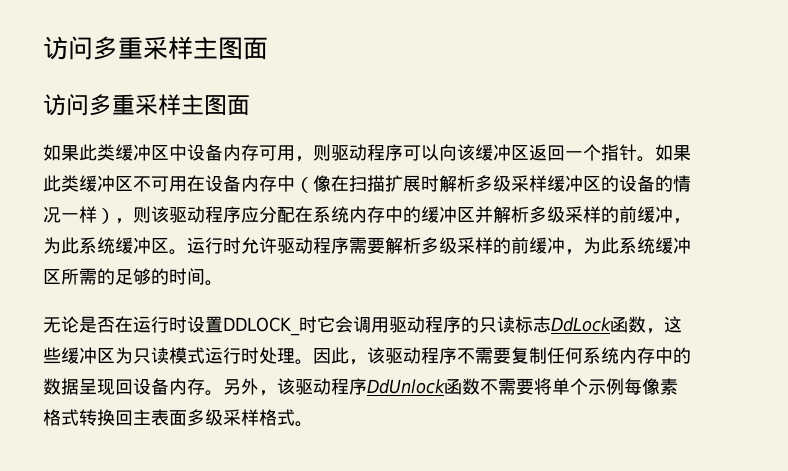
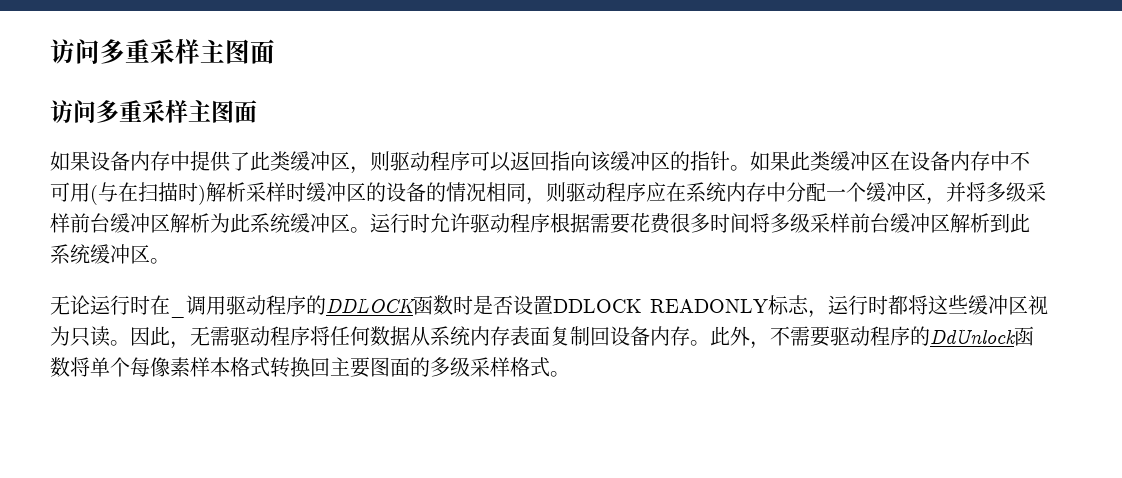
[79,144,295,161] 此类缓冲区中设备内存可用 -> [90,151,350,172] 设备内存中提供了此类缓冲区
(439, 152) none -> [510,151,570,171] 返回指
[529,144,601,161] 返回一个 -> [670,151,690,171] 的
[133,176,187,192] 不可用 -> (890, 161) none
[295,175,547,193] （像在扫描扩展时解析多级采样 -> [1010,151,1030,171] [50,182,306,205] 不可用(与在扫描时)解析采样时
[61,206,169,224] 一样），则该 -> [486,182,566,205] 相同，则
[259,206,295,223] 分配 -> (666, 192) none
[403,206,691,224] 的缓冲区并解析多级采样的前缓冲， -> [786,182,1046,205] [50,213,210,233] 分配一个缓冲区，并将多级采样前台缓冲区解析
[349,237,691,255] [43,268,223,286] [43,316,682,336] [43,347,295,364] 需要解析多级采样的前缓冲，为此系统缓冲区所需的足够的时间。 // 无论是否在运行时设置DDLOCK_时它会调用驱动程序的只读标志DdLock函数，这些缓冲区为只读模式运行时处理 -> [550,213,1030,234] [50,244,170,264] [50,295,1048,318] [50,326,110,347] 根据需要花费很多时间将多级采样前台缓冲区解析到此系统缓冲区。 // 无论运行时在_调用驱动程序的DDLOCK函数时是否设置DDLOCK READONLY标志，运行时都将这些缓冲区视为只读
[367,347,691,364] [43,378,367,396] 该驱动程序不需要复制任何系统内存中的数据呈现回设备内存。另外，该驱动程序 -> [190,326,930,349] 无需驱动程序将任何数据从系统内存表面复制回设备内存。此外，不需要驱动程序的
[480,378,678,395] 不需要将单个示例每像素 -> [70,357,230,377] 将单个每像素样本
[151,409,187,426] 表面 -> [350,357,430,378] 要图面的

